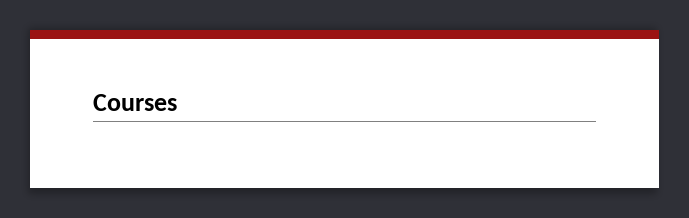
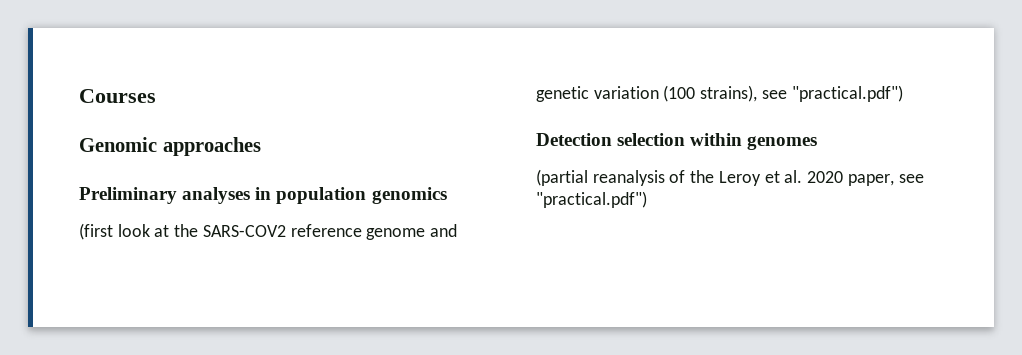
(177, 102) none -> [79,137,261,156] [79,187,447,204] [79,223,458,240] [536,85,903,102] [536,133,818,150] [536,169,924,186] [536,191,647,208] // Genomic approaches // Preliminary analyses in population genomics // (first look at the SARS-COV2 reference genome and genetic variation (100 strains), see "practical.pdf") // Detection selection within genomes // (partial reanalysis of the Leroy et al. 2020 paper, see "practical.pdf")

